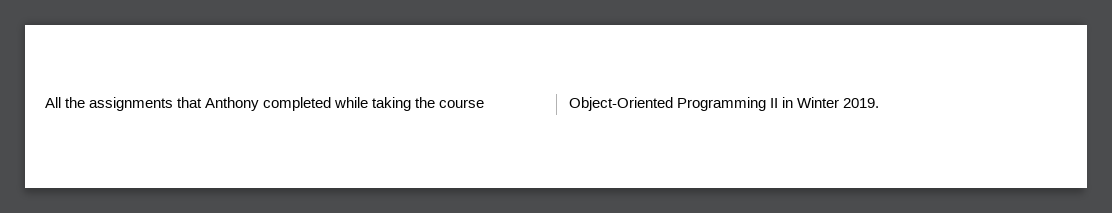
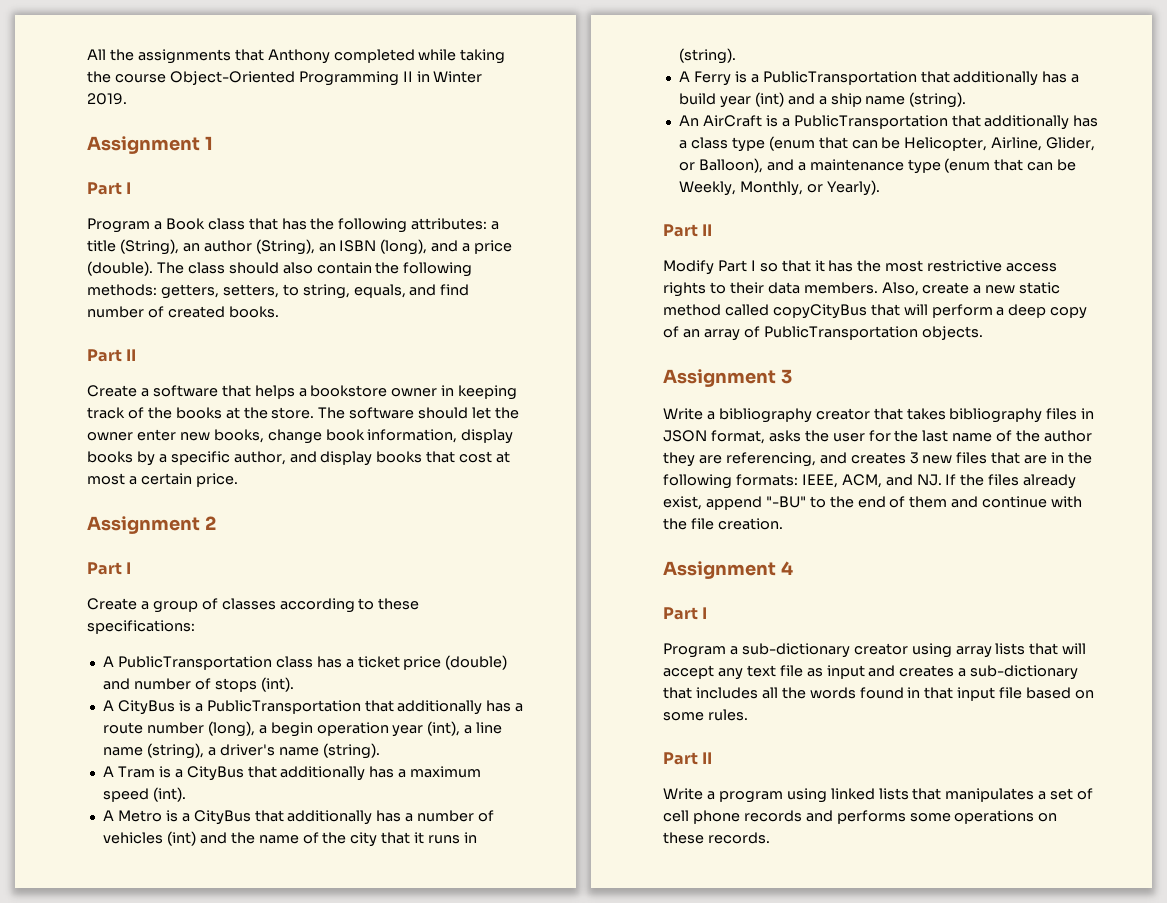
(880, 103) none -> [87,136,213,154] [87,182,132,195] [87,218,500,233] [87,239,513,255] [87,261,473,277] [87,284,470,299] [87,306,279,318] [87,349,137,362] [87,385,518,400] [87,407,520,419] [87,429,514,444] [87,451,511,466] [87,473,238,487] [87,516,216,534] [87,562,132,575] [87,598,420,613] [87,620,195,634] [102,655,508,670] [102,677,294,692] [102,700,524,715] [102,721,503,737] [102,743,380,759] [102,766,482,781] [102,787,186,802] [102,810,495,825] [102,831,478,847] [678,48,736,64] [678,71,1080,86] [678,92,967,108] [678,115,1099,130] [678,136,1096,152] [678,158,1077,174] [678,180,880,196] [663,224,713,237] [663,260,1058,275] [663,282,1061,297] [663,304,1088,319] [663,326,983,341] [663,369,792,387] [663,408,1095,423] [663,430,1093,444] [663,452,1093,467] [663,474,1077,489] [663,496,1083,510] [663,518,783,530] [663,561,793,579] [663,607,708,620] [663,643,1087,658] [663,665,1079,680] [663,687,1095,701] [663,709,748,721] [663,752,713,765] [663,788,1094,803] [663,810,1058,824] [663,832,770,844] // Assignment 1 // Part I // Program a Book class that has the following attributes: a title (String), an author (String), an ISBN (long), and a price (double). The class should also contain the following methods: getters, setters, to string, equals, and find number of created books. // Part II // Create a software that helps a bookstore owner in keeping track of the books at the store. The software should let the owner enter new books, change book information, display books by a specific author, and display books that cost at most a certain price. // Assignment 2 // Part I // Create a group of classes according to these specifications: // A PublicTransportation class has a ticket price (double) and number of stops (int). // A CityBus is a PublicTransportation that additionally has a route number (long), a begin operation year (int), a line name (string), a driver's name (string). // A Tram is a CityBus that additionally has a maximum speed (int). // A Metro is a CityBus that additionally has a number of vehicles (int) and the name of the city that it runs in (string). // A Ferry is a PublicTransportation that additionally has a build year (int) and a ship name (string). // An AirCraft is a PublicTransportation that additionally has a class type (enum that can be Helicopter, Airline, Glider, or Balloon), and a maintenance type (enum that can be Weekly, Monthly, or Yearly). // Part II // Modify Part I so that it has the most restrictive access rights to their data members. Also, create a new static method called copyCityBus that will perform a deep copy of an array of PublicTransportation objects. // Assignment 3 // Write a bibliography creator that takes bibliography files in JSON format, asks the user for the last name of the author they are referencing, and creates 3 new files that are in the following formats: IEEE, ACM, and NJ. If the files already exist, append "-BU" to the end of them and continue with the file creation. // Assignment 4 // Part I // Program a sub-dictionary creator using array lists that will accept any text file as input and creates a sub-dictionary that includes all the words found in that input file based on some rules. // Part II // Write a program using linked lists that manipulates a set of cell phone records and performs some operations on these records.

